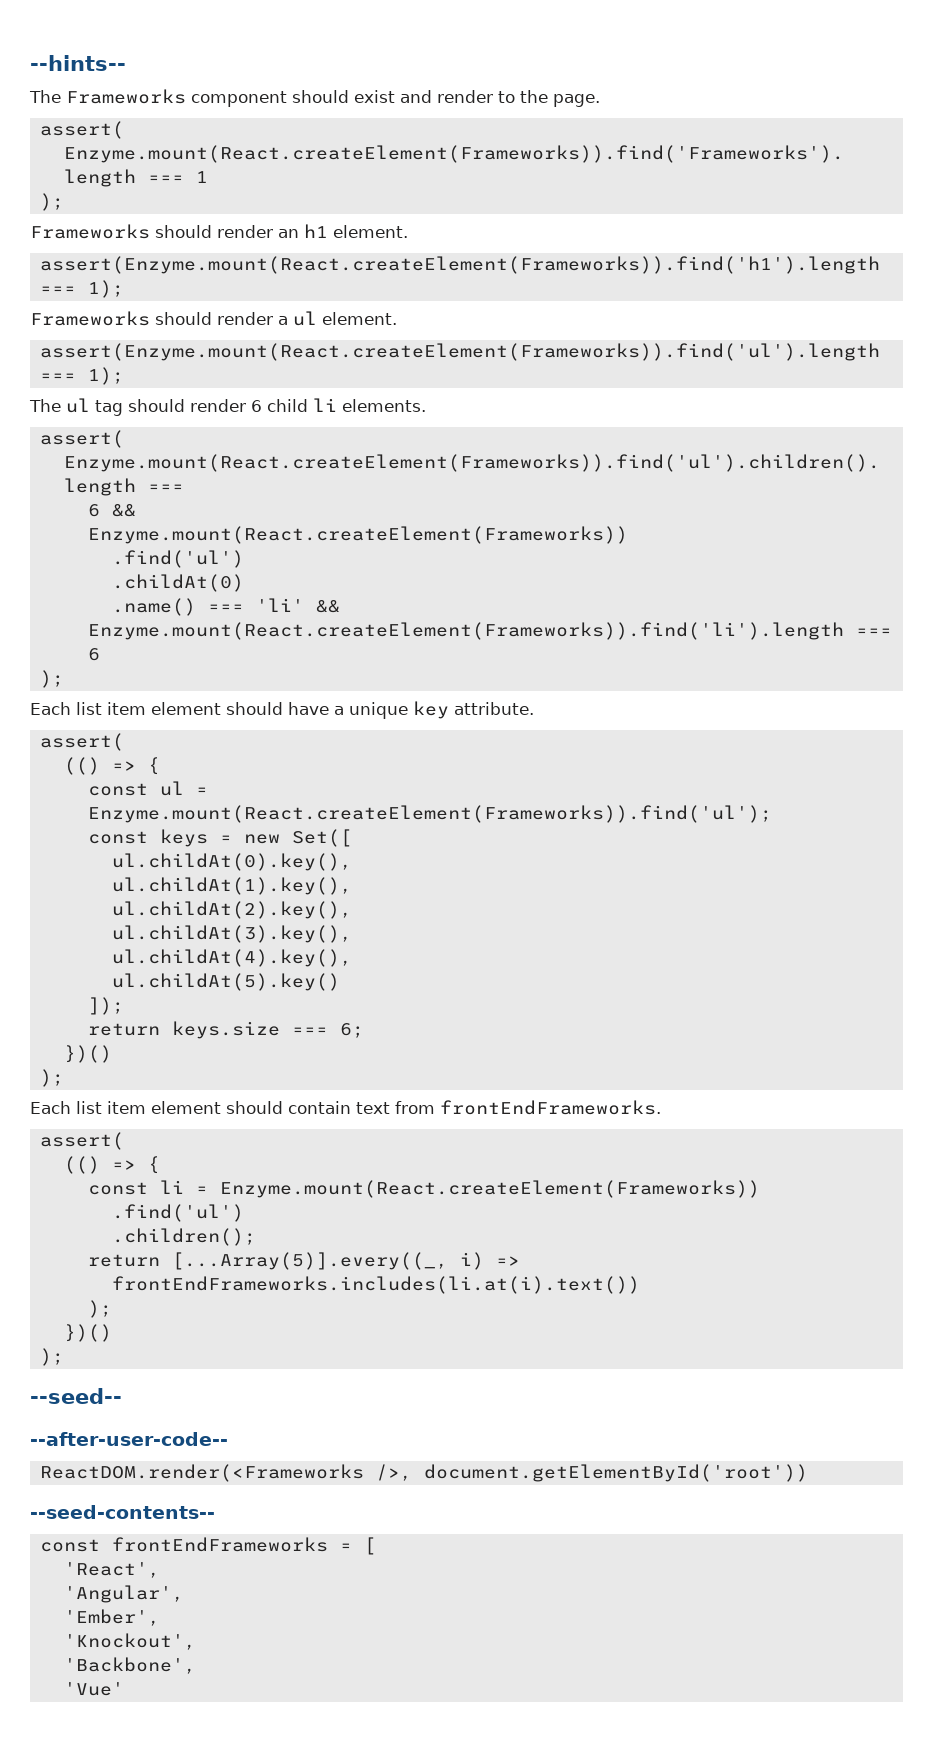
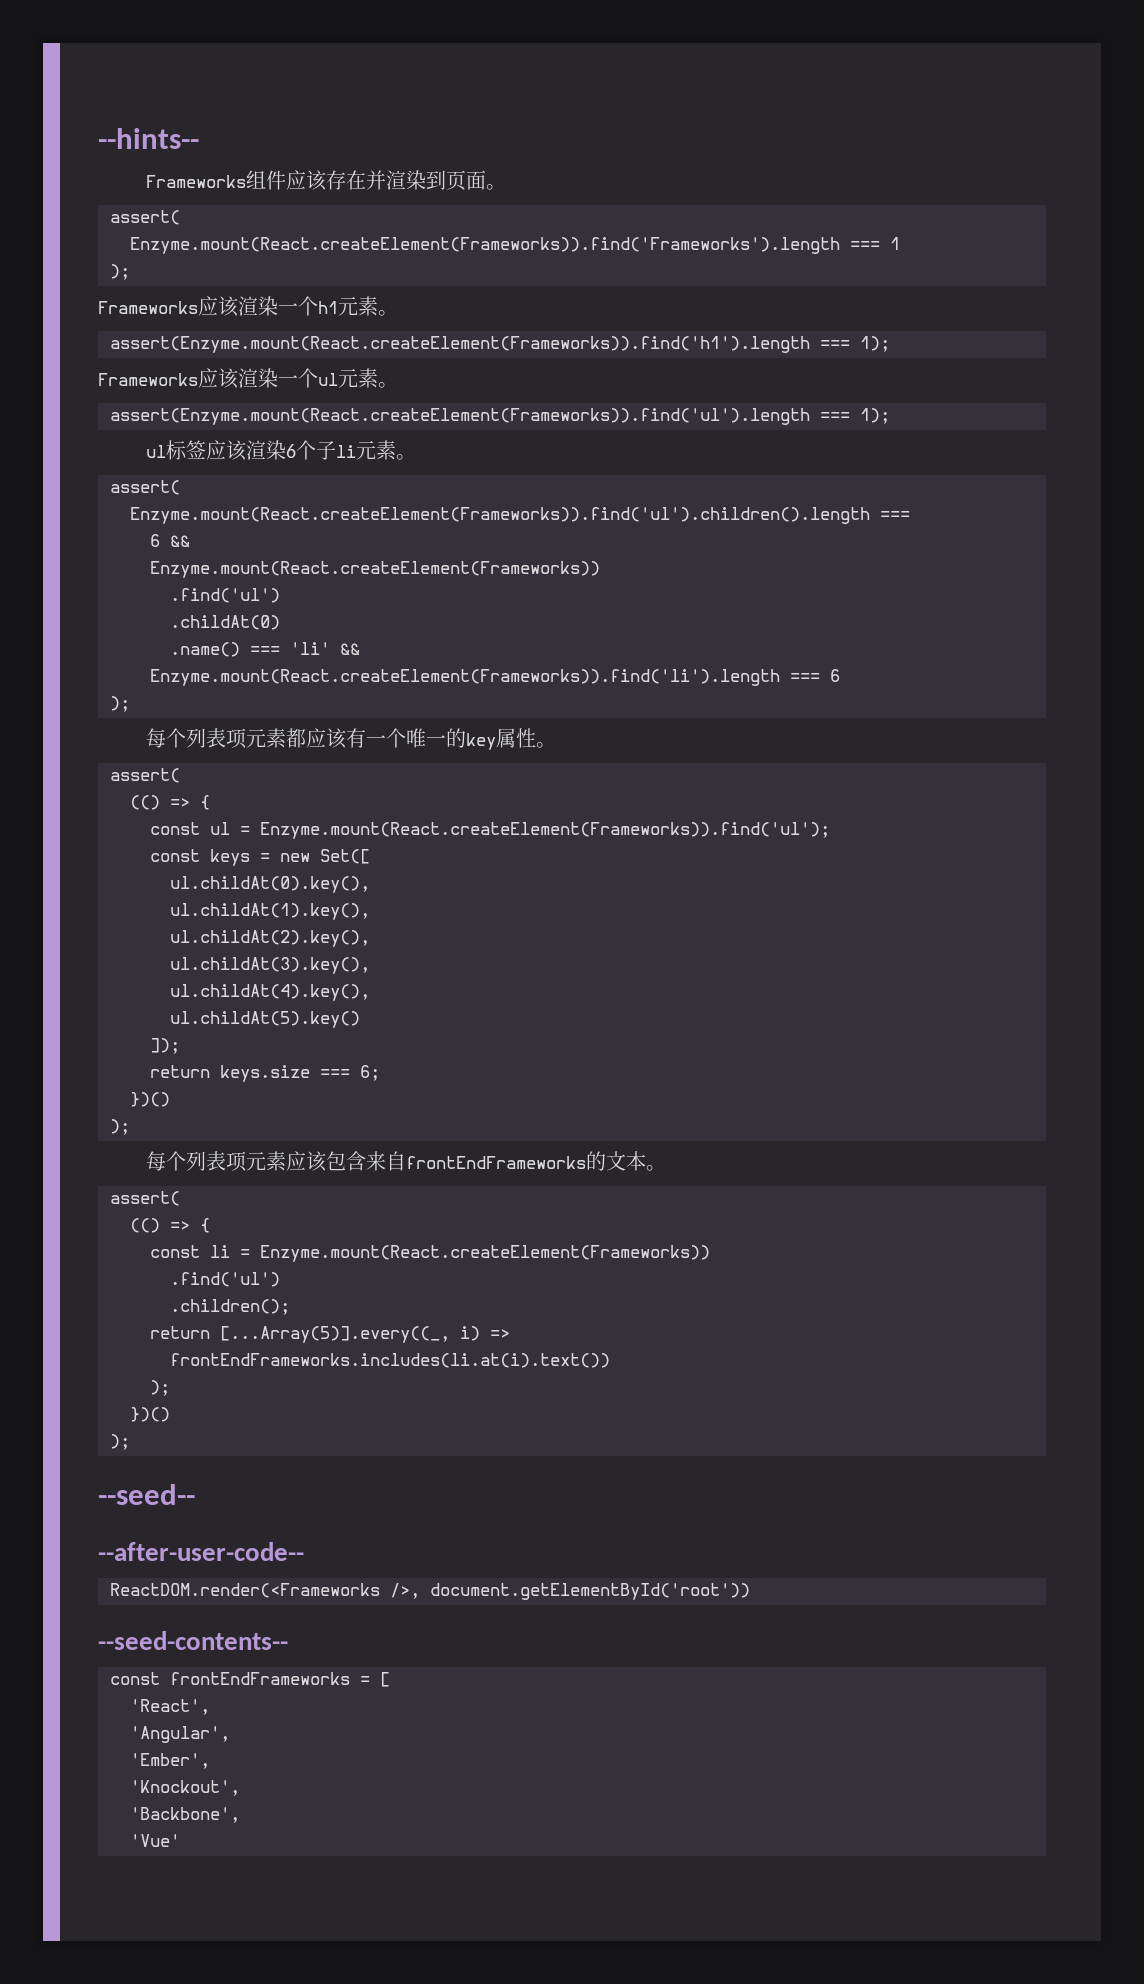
[29,89,600,107] The Frameworks component should exist and render to the page. -> [146,170,507,191] Frameworks组件应该存在并渲染到页面。
[155,224,408,238] should render an h1 element. -> [198,296,398,317] 应该渲染一个h1元素。
[155,311,397,326] [39,343,880,361] [39,367,124,385] [29,398,426,416] should render a ul element. // assert(Enzyme.mount(React.createElement(Frameworks)).find('ul').length === 1); // The ul tag should render 6 child li elements. -> [198,368,398,389] [110,408,890,425] [146,440,417,461] 应该渲染一个ul元素。 // assert(Enzyme.mount(React.createElement(Frameworks)).find('ul').length === 1); // ul标签应该渲染6个子li元素。
[30,701,534,719] Each list item element should have a unique key attribute. -> [146,728,557,750] 每个列表项元素都应该有一个唯一的key属性。
[30,1100,661,1115] Each list item element should contain text from frontEndFrameworks. -> [146,1151,667,1172] 每个列表项元素应该包含来自frontEndFrameworks的文本。

